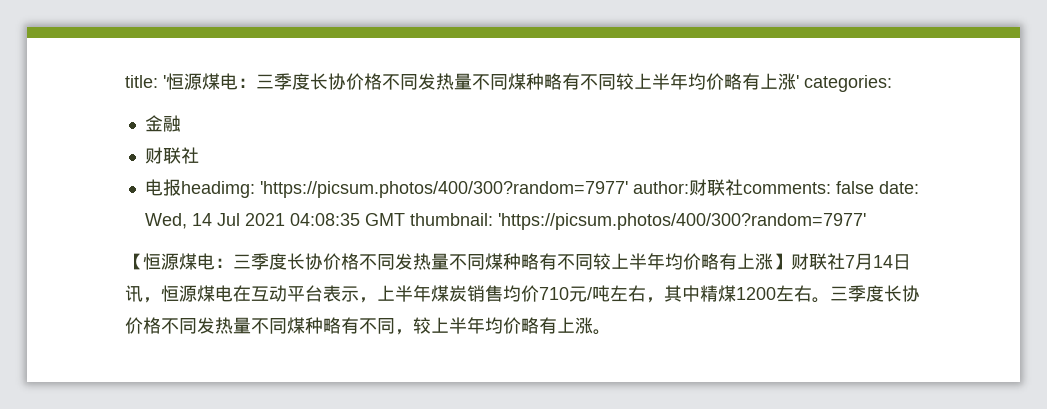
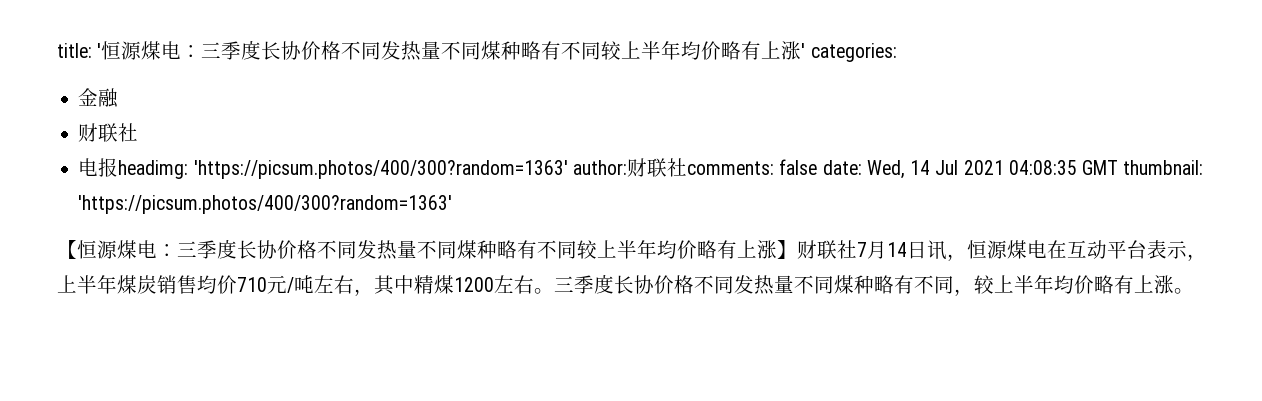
[259,181,628,198] 'https://picsum.photos/400/300?random=7977' -> [193,160,568,179] 'https://picsum.photos/400/300?random=1363'
[497,213,866,230] 'https://picsum.photos/400/300?random=7977' -> [78,195,453,214] 'https://picsum.photos/400/300?random=1363'

